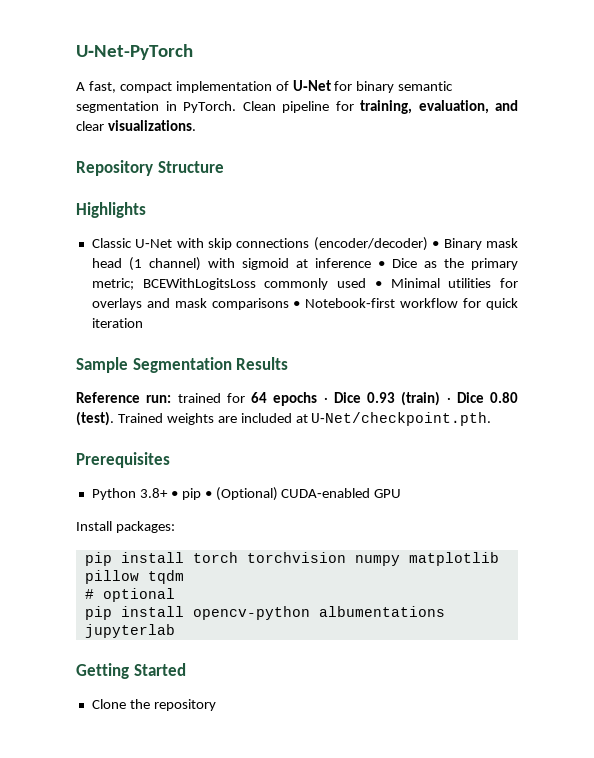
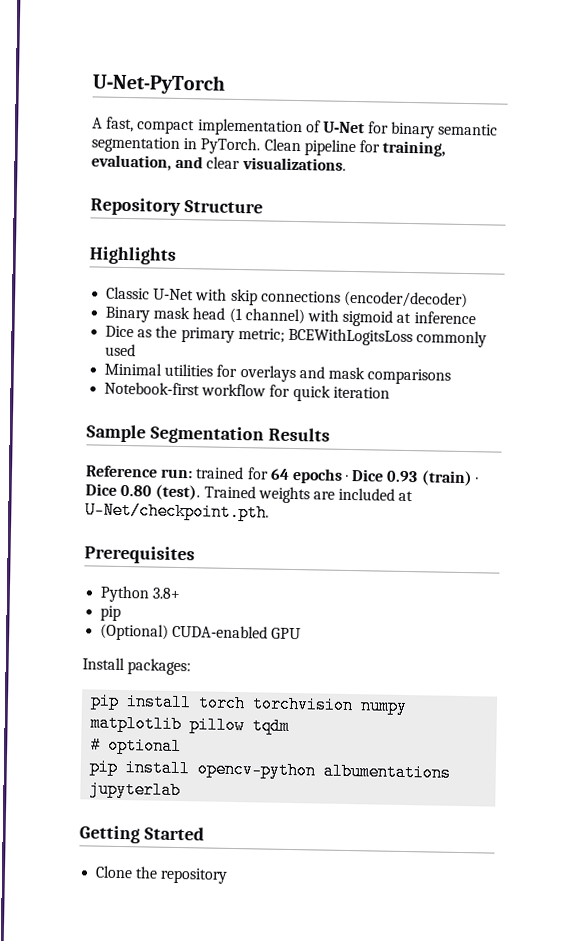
[432,241,440,248] • -> (468, 299) //
[377,261,385,268] • -> (476, 318) //
[374,281,382,288] • -> (137, 350) //
[293,301,301,308] • -> (452, 376) //
[170,488,212,500] • pip • -> [100,605,122,621] // pip //

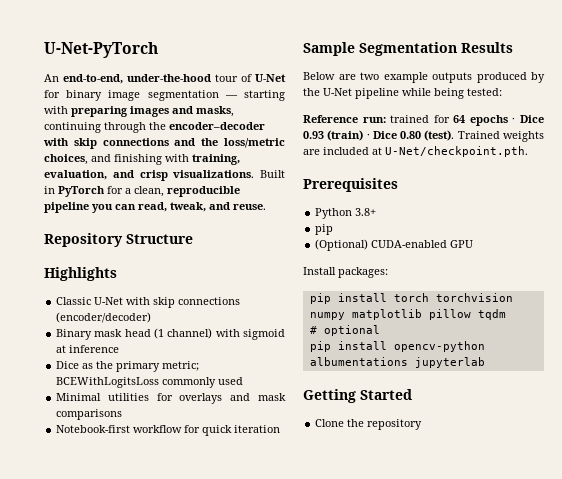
[92,116,499,139] [91,136,380,157] A fast, compact implementation of U‑Net for binary semantic segmentation in PyTorch. Clean pipeline for -> [44,74,286,84] [44,90,285,101] [44,106,234,117] [44,122,265,133] [43,138,285,149] [44,154,189,165] An end‑to‑end, under‑the‑hood tour of U‑Net for binary image segmentation — starting with preparing images and masks, continuing through the encoder–decoder with skip connections and the loss/metric choices, and finishing with
[206,156,241,170] clear -> [139,170,168,181] crisp
(346, 164) none -> [260,170,285,178] [44,186,240,197] [44,202,266,213] Built in PyTorch for a clean, reproducible pipeline you can read, tweak, and reuse.
(330, 434) none -> [303,72,545,83] [303,88,502,99] // Below are two example outputs produced by the U-Net pipeline while being tested:

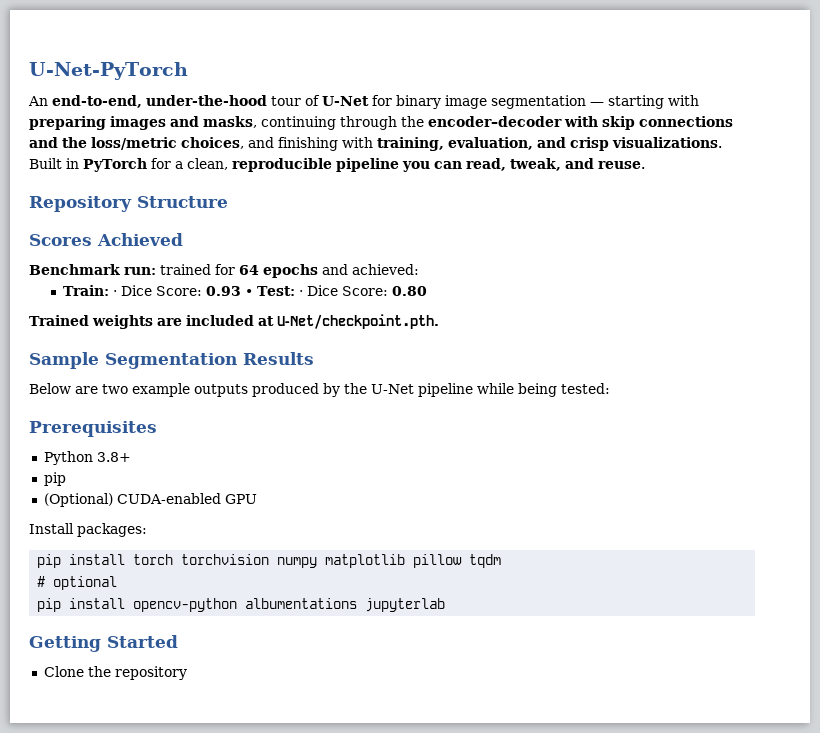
[44,267,117,281] [56,297,241,308] [56,312,152,323] [56,328,285,340] [56,345,120,353] [56,361,200,372] [56,377,244,388] [56,393,286,404] [56,409,123,420] [56,425,281,436] Highlights // Classic U‑Net with skip connections (encoder/decoder) // Binary mask head (1 channel) with sigmoid at inference // Dice as the primary metric; BCEWithLogitsLoss commonly used // Minimal utilities for overlays and mask comparisons // Notebook‑first workflow for quick iteration -> [29,233,183,246] [29,264,419,278] [63,285,428,296] [29,314,439,329] Scores Achieved // Benchmark run: trained for 64 epochs and achieved: // Train: · Dice Score: 0.93 • Test: · Dice Score: 0.80 // Trained weights are included at U‑Net/checkpoint.pth.
[303,115,544,126] [303,130,544,142] [303,146,528,157] // Reference run: trained for 64 epochs · Dice 0.93 (train) · Dice 0.80 (test). Trained weights are included at U‑Net/checkpoint.pth. -> (610, 388) none

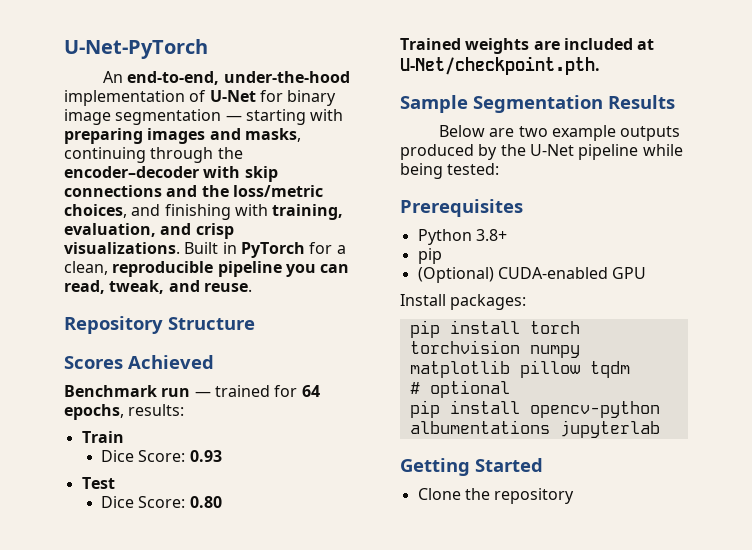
[271,96,301,106] tour -> [64,90,185,106] implementation
[124,267,156,275] run: -> [161,388,211,397] run —
[263,264,419,278] [63,285,118,296] epochs and achieved: // Train: · -> [64,404,185,420] [81,431,124,443] epochs, results: // Train //
[245,286,304,296] • Test: · -> [81,477,115,489] // Test //

